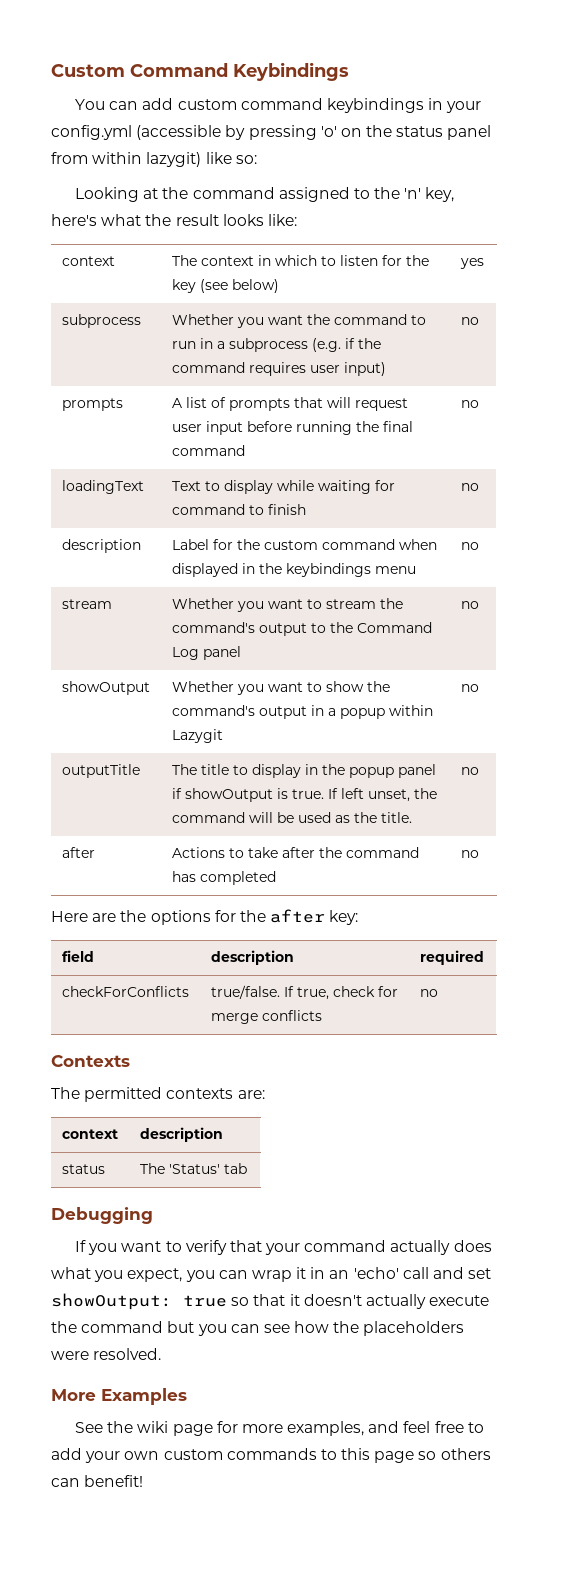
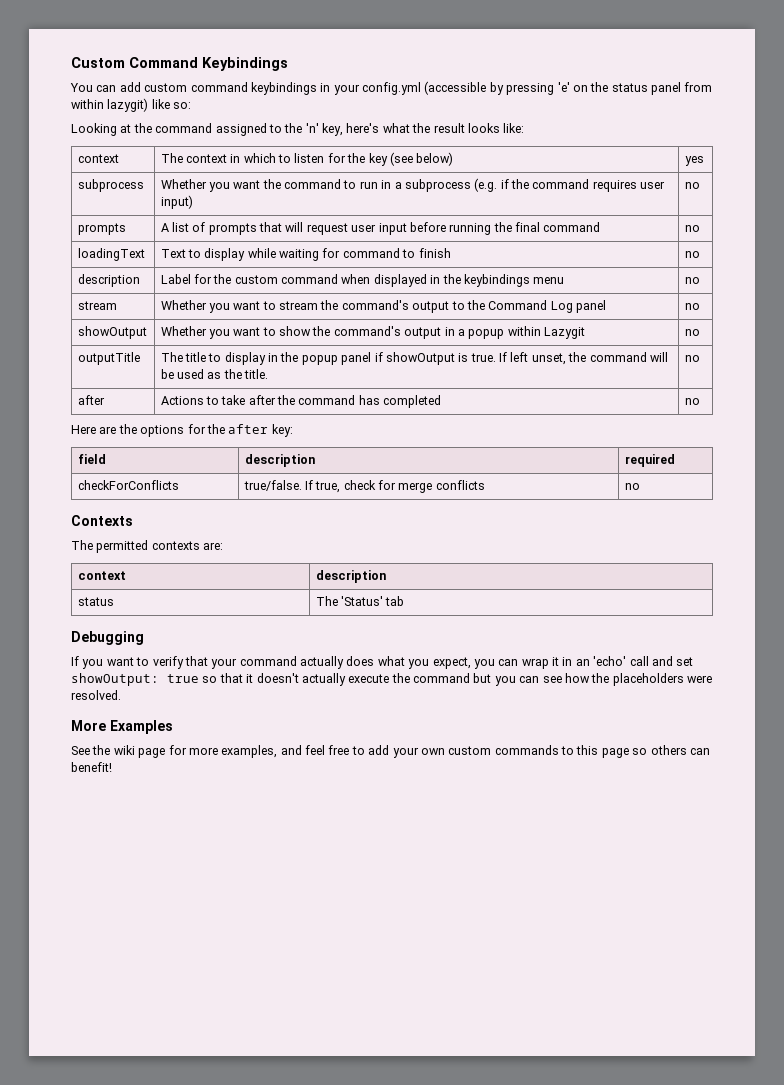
[320,126,337,137] 'o' -> [557,82,570,92] 'e'

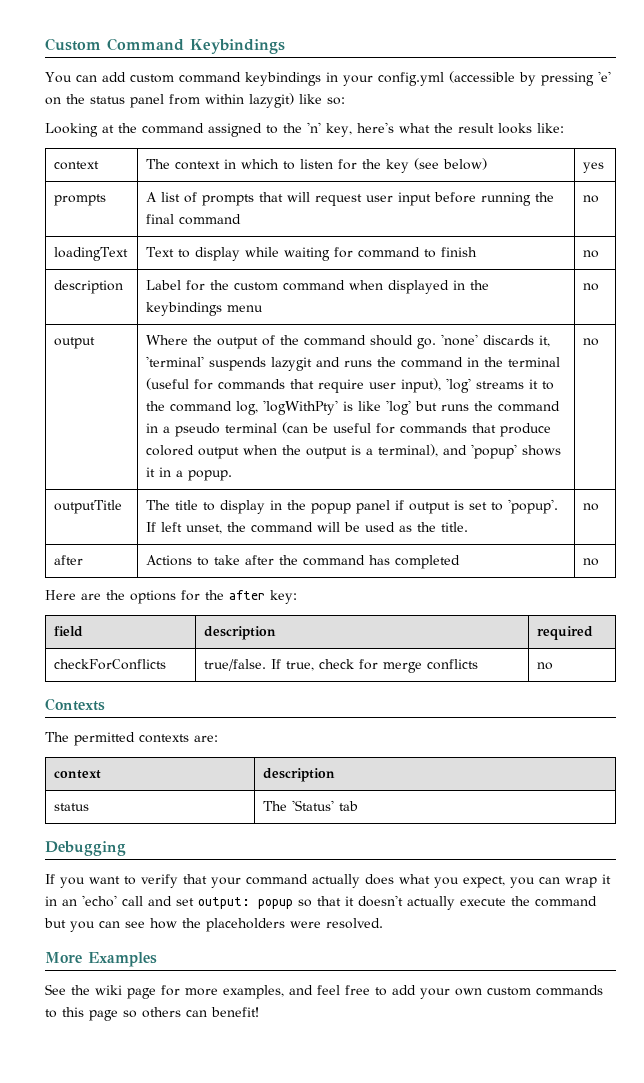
[77,179,144,192] [160,178,666,192] [160,195,193,209] [684,182,700,189] // subprocess | Whether you want the command to run in a subprocess (e.g. if the command requires user input) | no -> (605, 167) none
[77,301,117,310] [160,300,607,313] [684,303,700,310] [77,326,147,339] [160,326,586,339] stream | Whether you want to stream the command's output to the Command Log panel | no // showOutput | Whether you want to show the command's output in a popup within Lazygit -> [54,337,96,349] [146,334,551,349] [146,356,561,371] [146,378,555,393] [146,400,561,415] [146,422,552,437] [146,444,562,459] [146,467,233,481] output | Where the output of the command should go. 'none' discards it, 'terminal' suspends lazygit and runs the command in the terminal (useful for commands that require user input), 'log' streams it to the command log, 'logWithPty' is like 'log' but runs the command in a pseudo terminal (can be useful for commands that produce colored output when the output is a terminal), and 'popup' shows it in a popup.
[385,352,496,365] showOutput is true. -> [409,499,559,514] output is set to 'popup'.
[71,673,199,686] showOutput: true -> [198,897,293,909] output: popup

